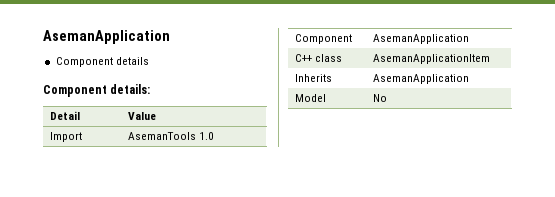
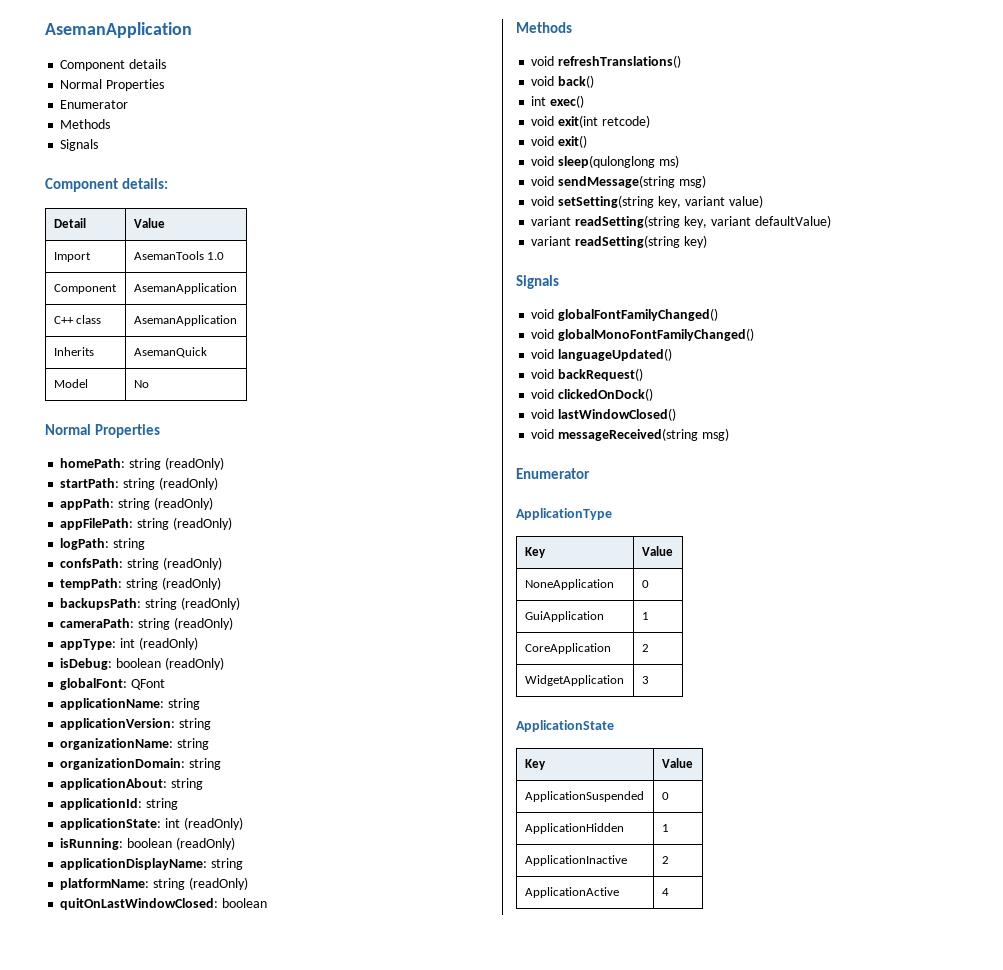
(149, 61) none -> [60,79,165,91] [60,100,129,109] [60,119,111,129] [60,139,99,151] // Normal Properties // Enumerator // Methods // Signals
[372,54,490,64] AsemanApplicationItem -> [133,315,237,326] AsemanApplication
[372,74,469,84] AsemanApplication -> [133,347,207,358] AsemanQuick
(387, 98) none -> [45,424,161,438] [60,457,224,470] [60,477,218,490] [60,497,213,510] [60,517,232,530] [60,538,146,550] [60,557,222,570] [60,577,221,590] [60,597,240,610] [60,617,233,630] [60,637,198,650] [60,657,224,670] [60,678,166,690] [60,698,201,710] [60,718,212,730] [60,738,210,750] [60,758,222,770] [60,778,204,790] [60,798,179,810] [60,817,243,830] [60,837,235,850] [60,858,244,870] [60,877,248,890] [60,898,268,910] [516,22,572,33] [531,55,682,68] [531,75,595,88] [531,95,585,108] [531,115,650,128] [531,135,588,148] [531,155,679,168] [531,175,706,188] [531,195,763,208] [531,215,831,228] [531,235,707,248] [516,275,559,289] [531,308,719,321] [531,328,755,341] [531,348,673,361] [531,368,644,381] [531,388,654,401] [531,408,677,421] [531,428,729,441] [516,468,590,479] [516,508,612,520] [524,547,546,558] [641,546,673,556] [524,579,614,590] [641,580,649,588] [524,611,604,622] [641,612,649,620] [524,643,611,654] [641,644,649,652] [524,675,624,686] [641,676,649,684] [516,720,614,732] [524,759,546,770] [661,758,693,768] [524,791,644,802] [661,792,669,800] [524,823,624,834] [661,824,669,832] [524,855,627,866] [661,856,669,864] [524,887,619,898] [661,888,669,896] // Normal Properties // homePath: string (readOnly) // startPath: string (readOnly) // appPath: string (readOnly) // appFilePath: string (readOnly) // logPath: string // confsPath: string (readOnly) // tempPath: string (readOnly) // backupsPath: string (readOnly) // cameraPath: string (readOnly) // appType: int (readOnly) // isDebug: boolean (readOnly) // globalFont: QFont // applicationName: string // applicationVersion: string // organizationName: string // organizationDomain: string // applicationAbout: string // applicationId: string // applicationState: int (readOnly) // isRunning: boolean (readOnly) // applicationDisplayName: string // platformName: string (readOnly) // quitOnLastWindowClosed: boolean // Methods // void refreshTranslations() // void back() // int exec() // void exit(int retcode) // void exit() // void sleep(qulonglong ms) // void sendMessage(string msg) // void setSetting(string key, variant value) // variant readSetting(string key, variant defaultValue) // variant readSetting(string key) // Signals // void globalFontFamilyChanged() // void globalMonoFontFamilyChanged() // void languageUpdated() // void backRequest() // void clickedOnDock() // void lastWindowClosed() // void messageReceived(string msg) // Enumerator // ApplicationType // Key | Value // NoneApplication | 0 // GuiApplication | 1 // CoreApplication | 2 // WidgetApplication | 3 // ApplicationState // Key | Value // ApplicationSuspended | 0 // ApplicationHidden | 1 // ApplicationInactive | 2 // ApplicationActive | 4

